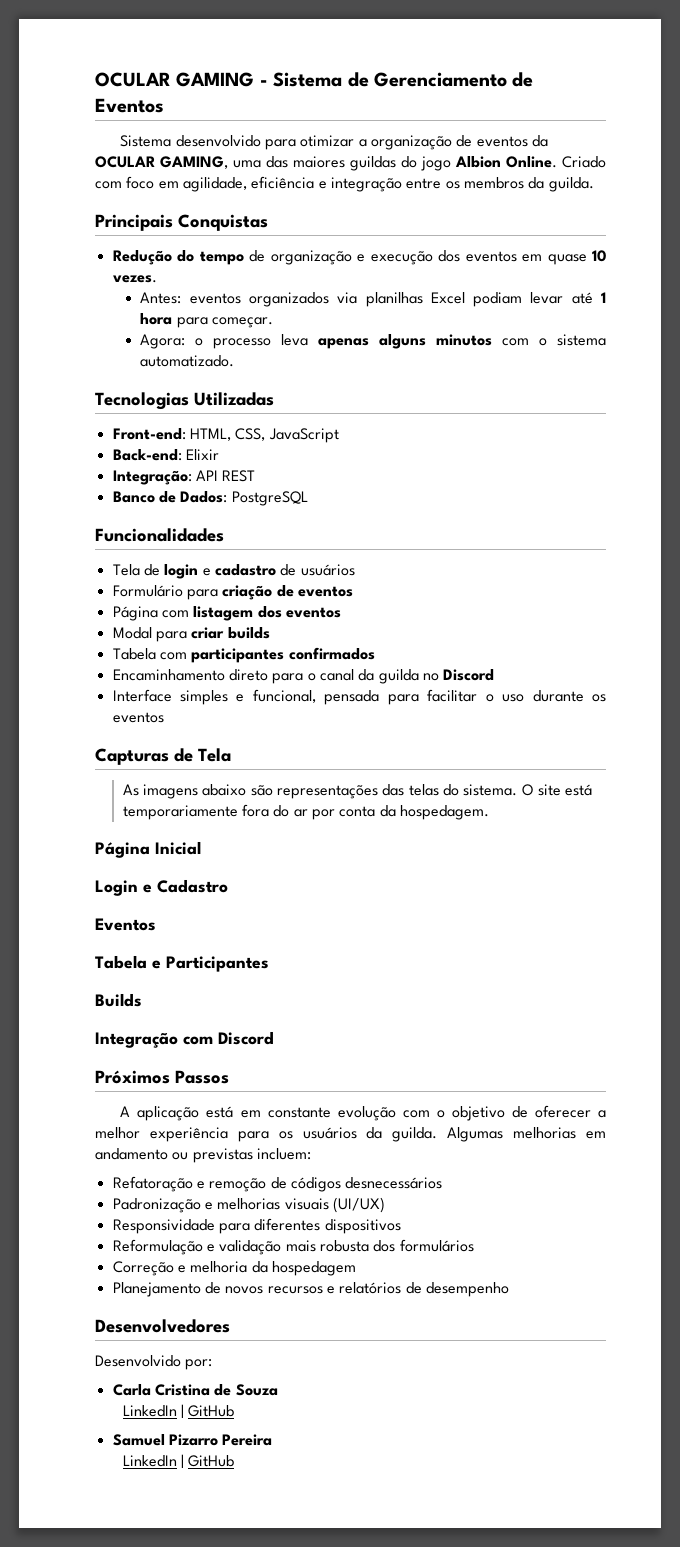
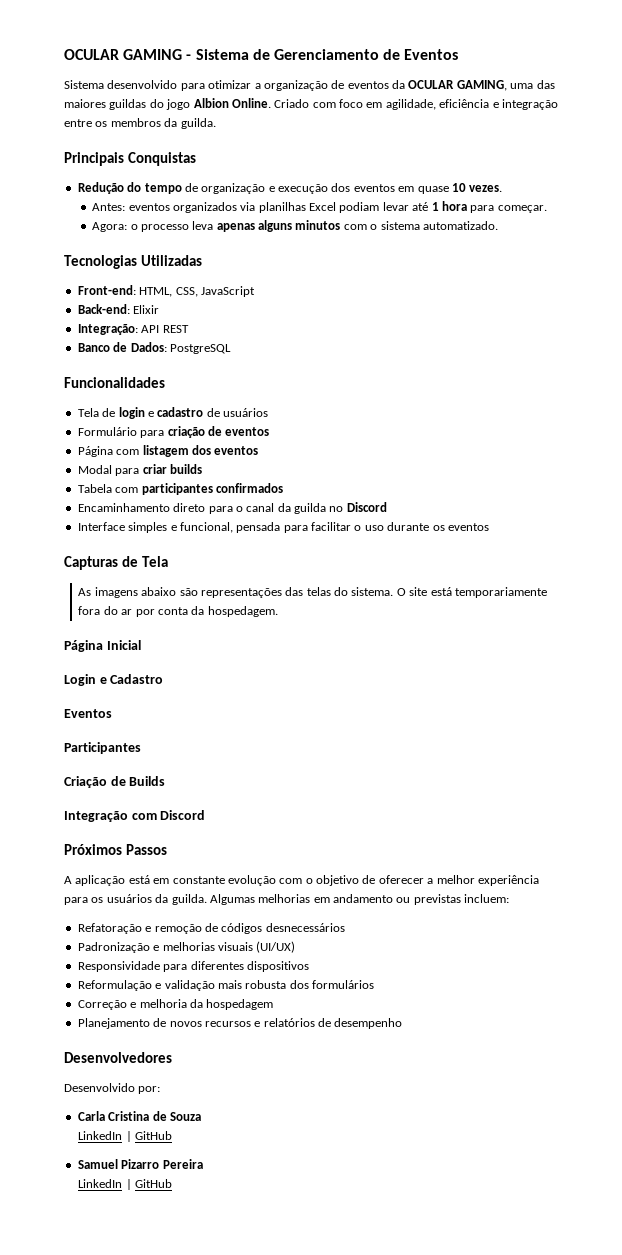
[95,955,161,969] Tabela e -> (112, 713) none
(269, 964) none -> [64,776,126,788] Criação de

